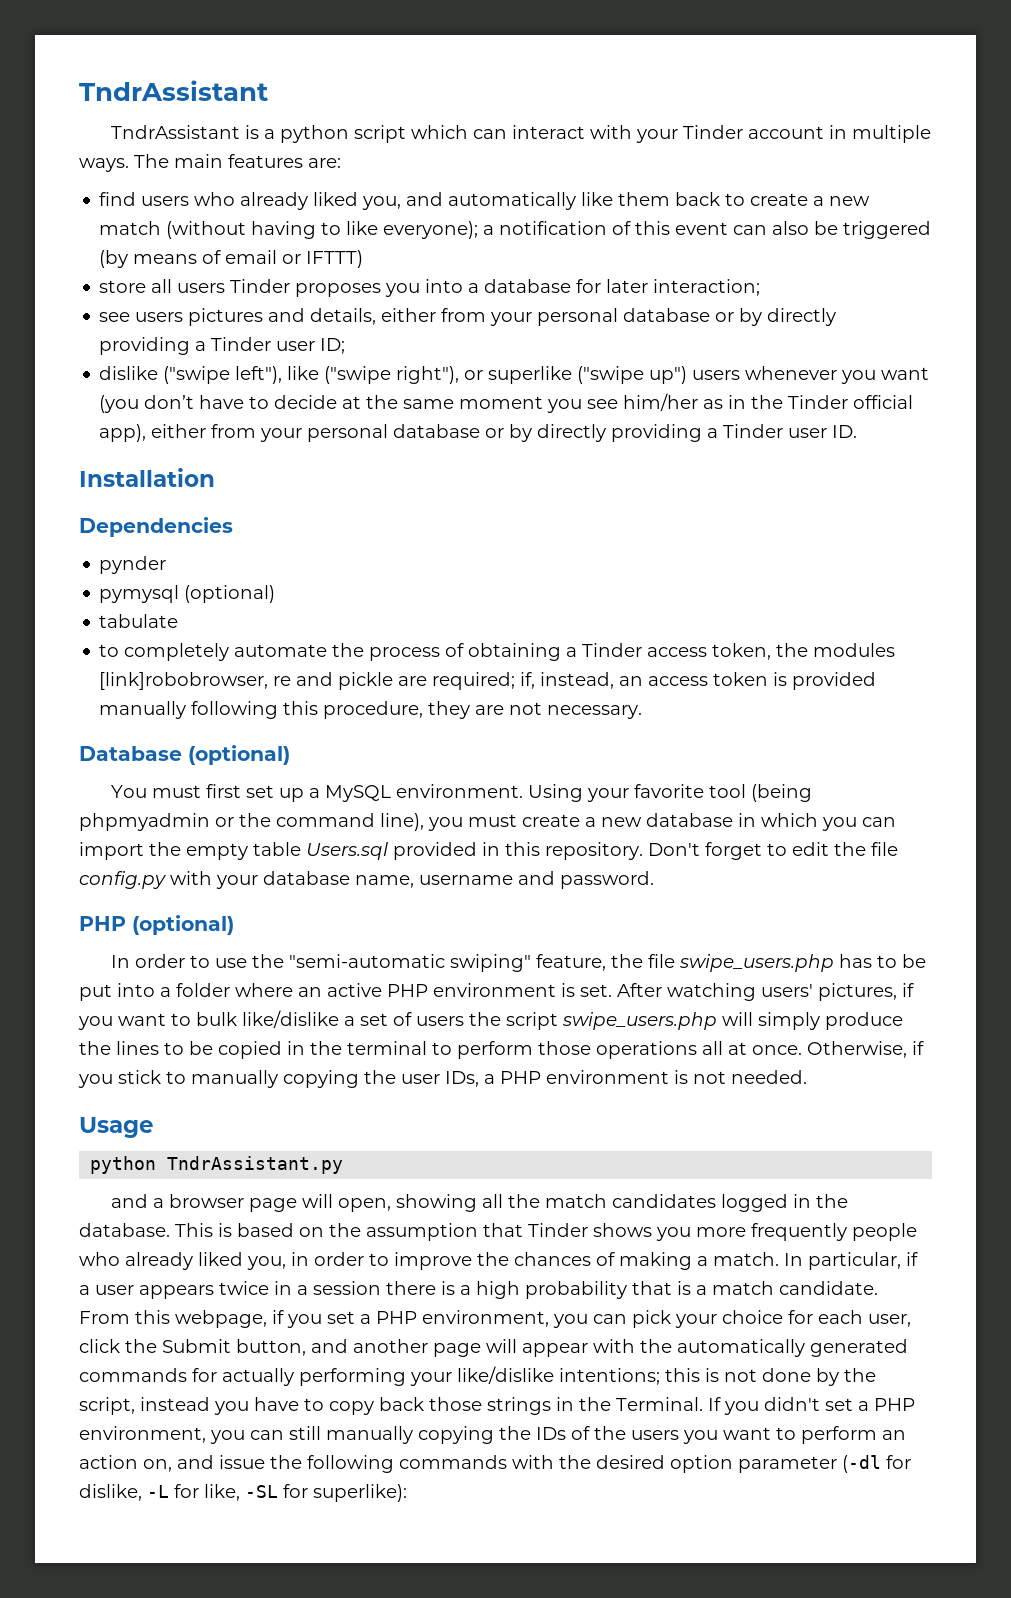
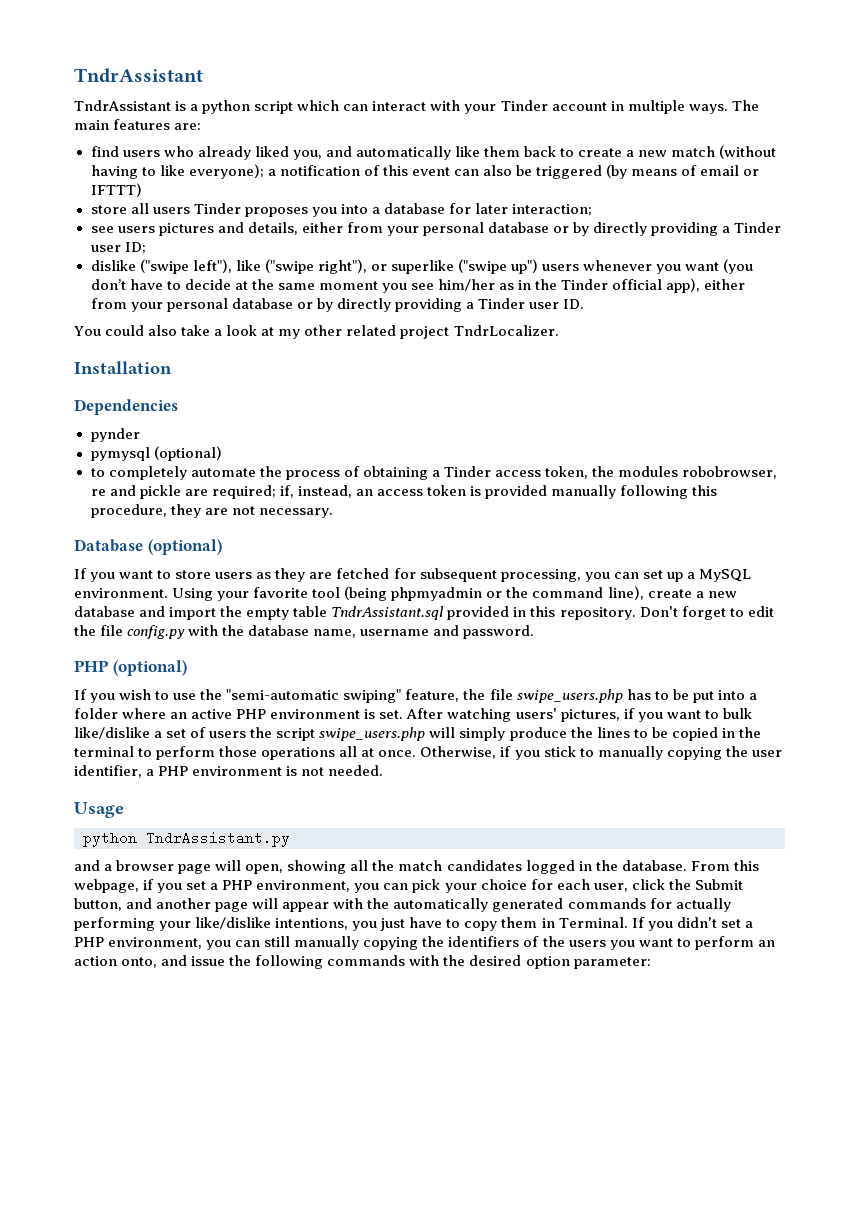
(858, 431) none -> [74,325,559,339] // You could also take a look at my other related project TndrLocalizer.
[99,614,179,628] // tabulate -> (222, 453) none
[99,672,269,690] [link]robobrowser, -> [682,466,778,479] robobrowser,
[111,784,242,798] You must first -> [74,568,639,582] If you want to store users as they are fetched for subsequent processing, you can
[428,814,517,831] you must -> (644, 593) none
[738,813,896,831] in which you can -> [139,606,166,617] and
[306,842,388,860] Users.sql -> [331,606,445,620] TndrAssistant.sql
[216,875,258,889] your -> [222,625,245,636] the
[111,954,186,968] In order -> [74,689,152,703] If you wish
[445,1071,479,1087] IDs, -> [74,765,142,778] identifier,
[175,1223,917,1241] [79,1252,918,1270] [79,1281,878,1299] This is based on the assumption that Tinder shows you more frequently people who already liked you, in order to improve the chances of making a match. In particular, if a user appears twice in a session there is a high probability that is a match candidate. -> (687, 865) none
[559,1368,876,1386] [79,1397,611,1415] intentions; this is not done by the script, instead you have to copy back those strings in the -> [275,917,555,931] intentions, you just have to copy them in
[536,1427,566,1440] IDs -> [448,936,520,947] identifiers
[143,1459,172,1472] on, -> [121,957,158,968] onto,
[738,1455,911,1473] [79,1484,407,1502] parameter (-dl for dislike, -L for like, -SL for superlike): -> [573,957,651,969] parameter:

